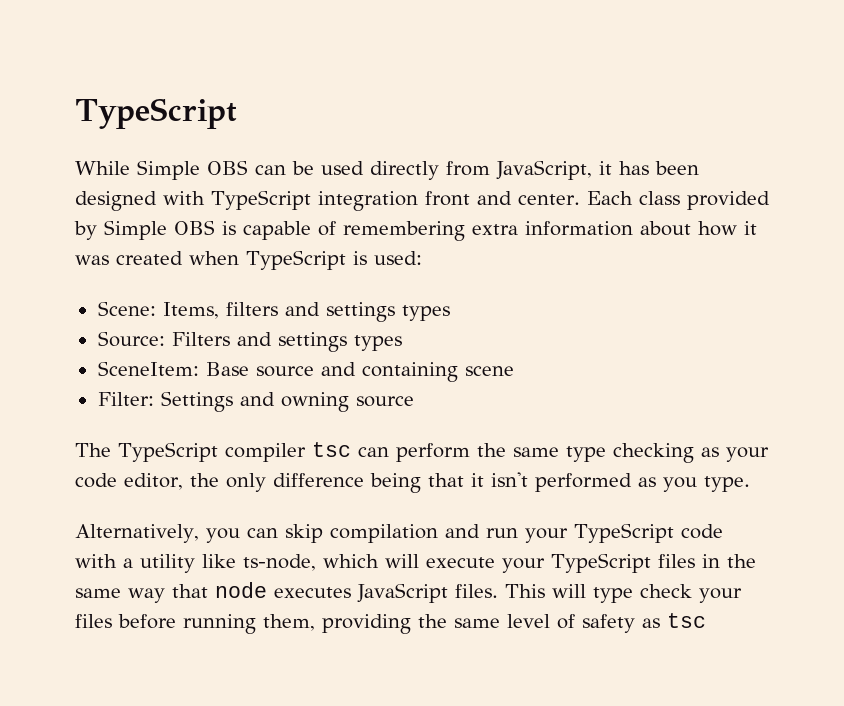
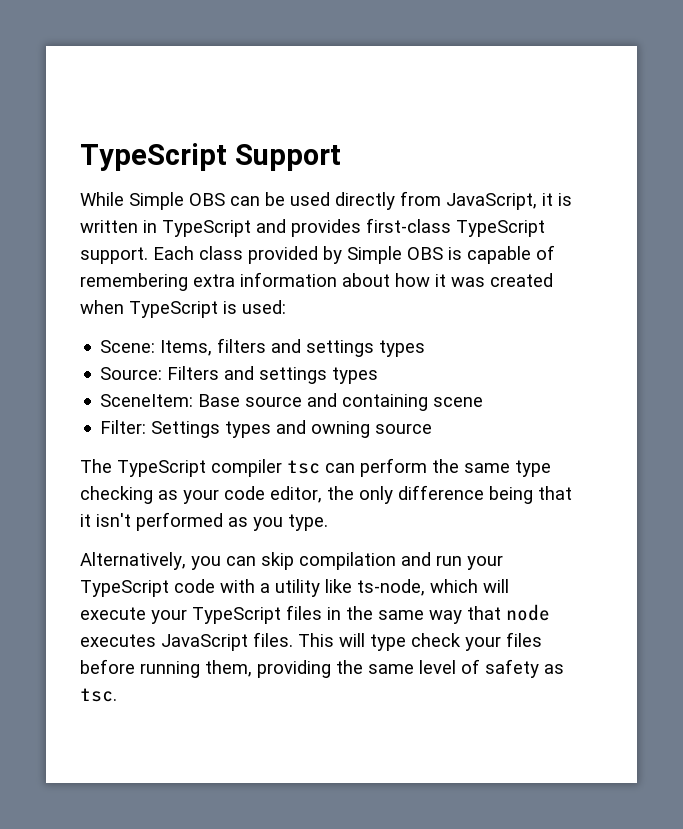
[75,98,237,129] TypeScript -> [80,143,341,171] TypeScript Support
[619,161,699,175] [75,190,580,211] has been designed with TypeScript integration front and center. -> [558,193,572,206] [80,218,545,237] [80,247,148,264] is written in TypeScript and provides first-class TypeScript support.
(233, 401) none -> [225,421,272,438] types
[667,613,706,628] tsc -> [80,688,117,702] tsc.

